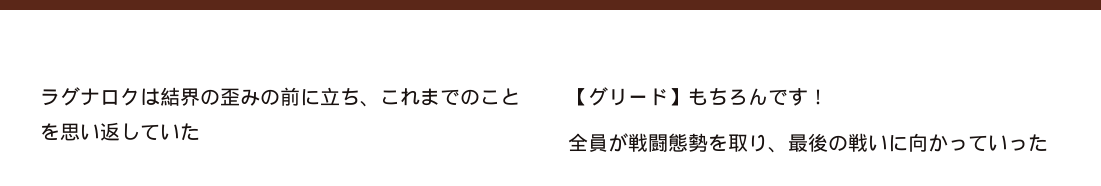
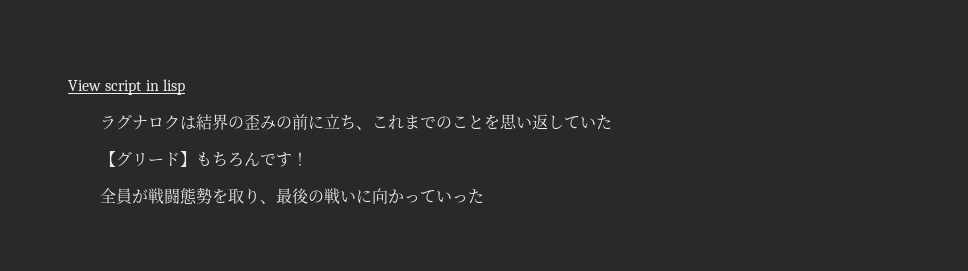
(40, 97) none -> [68,79,185,95] View script in lisp //

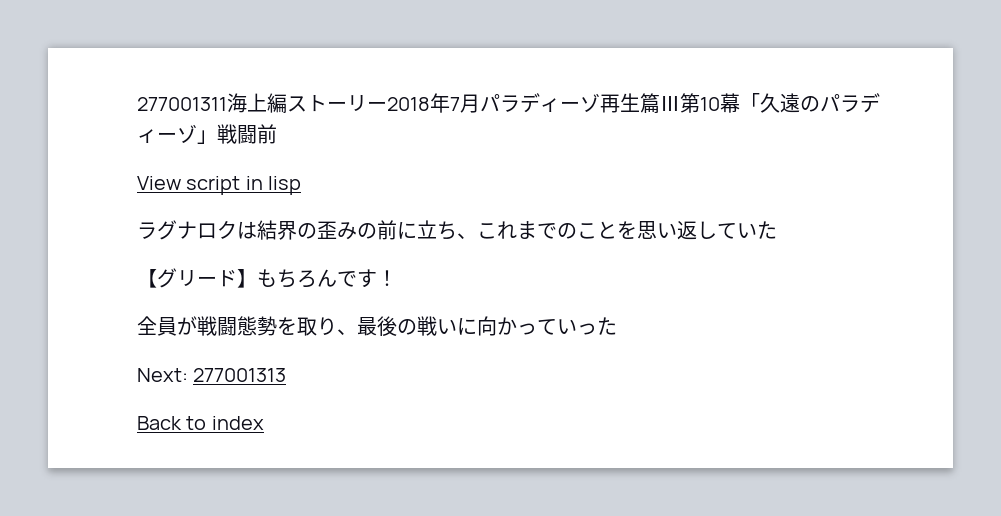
(68, 85) none -> [137,93,880,114] [137,124,277,144] 277001311海上編ストーリー2018年7月パラディーゾ再生篇Ⅲ第10幕「久遠のパラディーゾ」戦闘前 //
(484, 196) none -> [137,368,287,382] [137,416,264,430] // Next: 277001313 // Back to index

